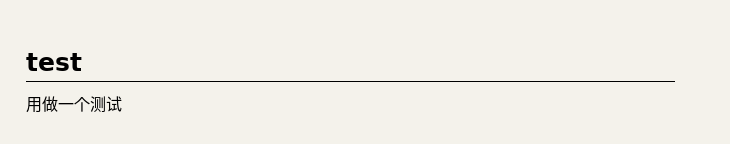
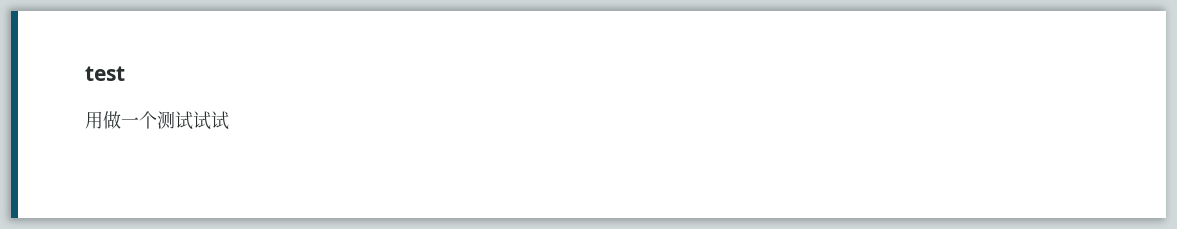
(122, 104) none -> [193,111,229,130] 试试

